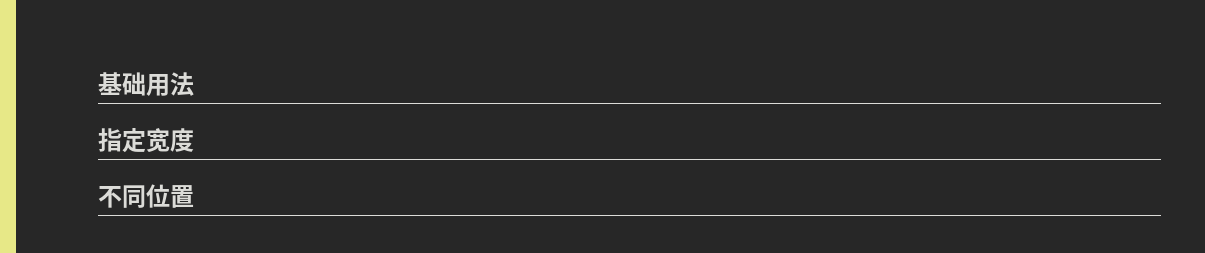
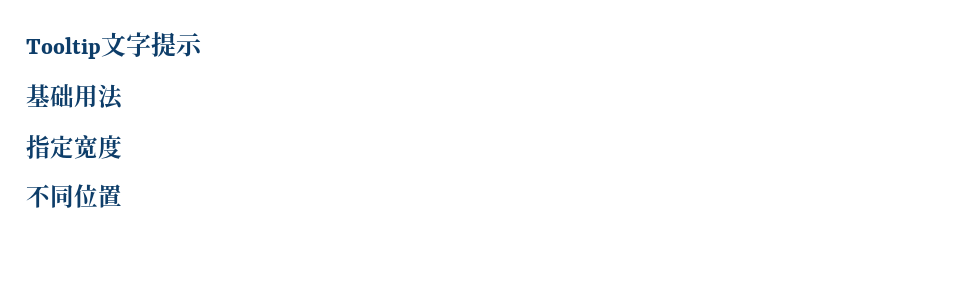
(98, 83) none -> [26,32,203,59] Tooltip文字提示 //

